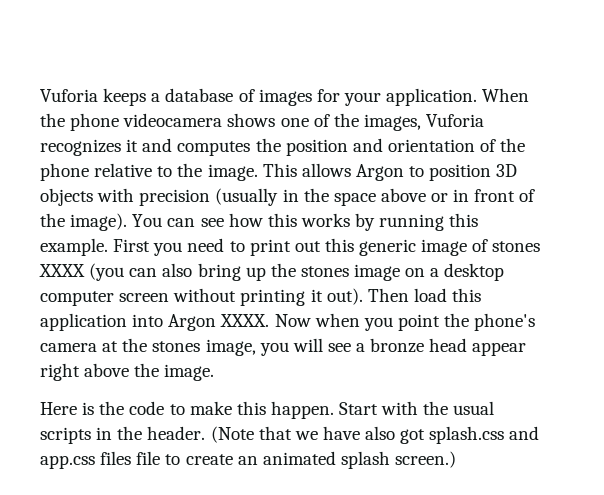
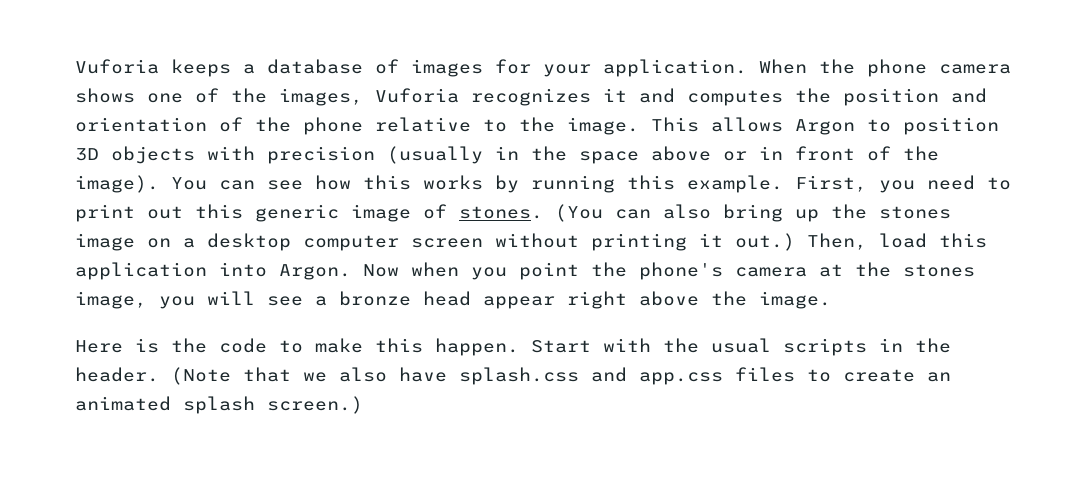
[123,113,223,127] videocamera -> [939,64,1011,74] camera
[113,239,151,252] First -> [795,175,867,192] First,
[492,241,541,252] [39,263,125,281] stones XXXX (you -> [459,204,603,222] stones. (You
[326,288,409,305] out). Then -> [735,233,867,251] out.) Then,
[168,314,270,331] Argon XXXX. -> [279,264,351,280] Argon.
[322,426,426,444] have also got -> [339,367,447,382] also have
[136,451,161,465] file -> (795, 374) none

